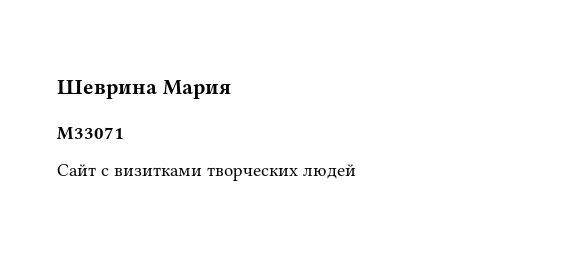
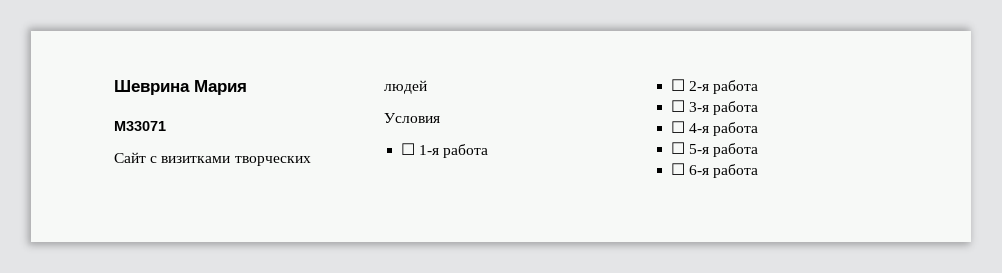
(356, 171) none -> [384,113,440,123] [401,143,489,158] [671,79,759,94] [671,100,759,115] [671,121,759,136] [671,142,759,157] [671,163,759,178] // Условия // ☐ 1-я работа // ☐ 2-я работа // ☐ 3-я работа // ☐ 4-я работа // ☐ 5-я работа // ☐ 6-я работа

